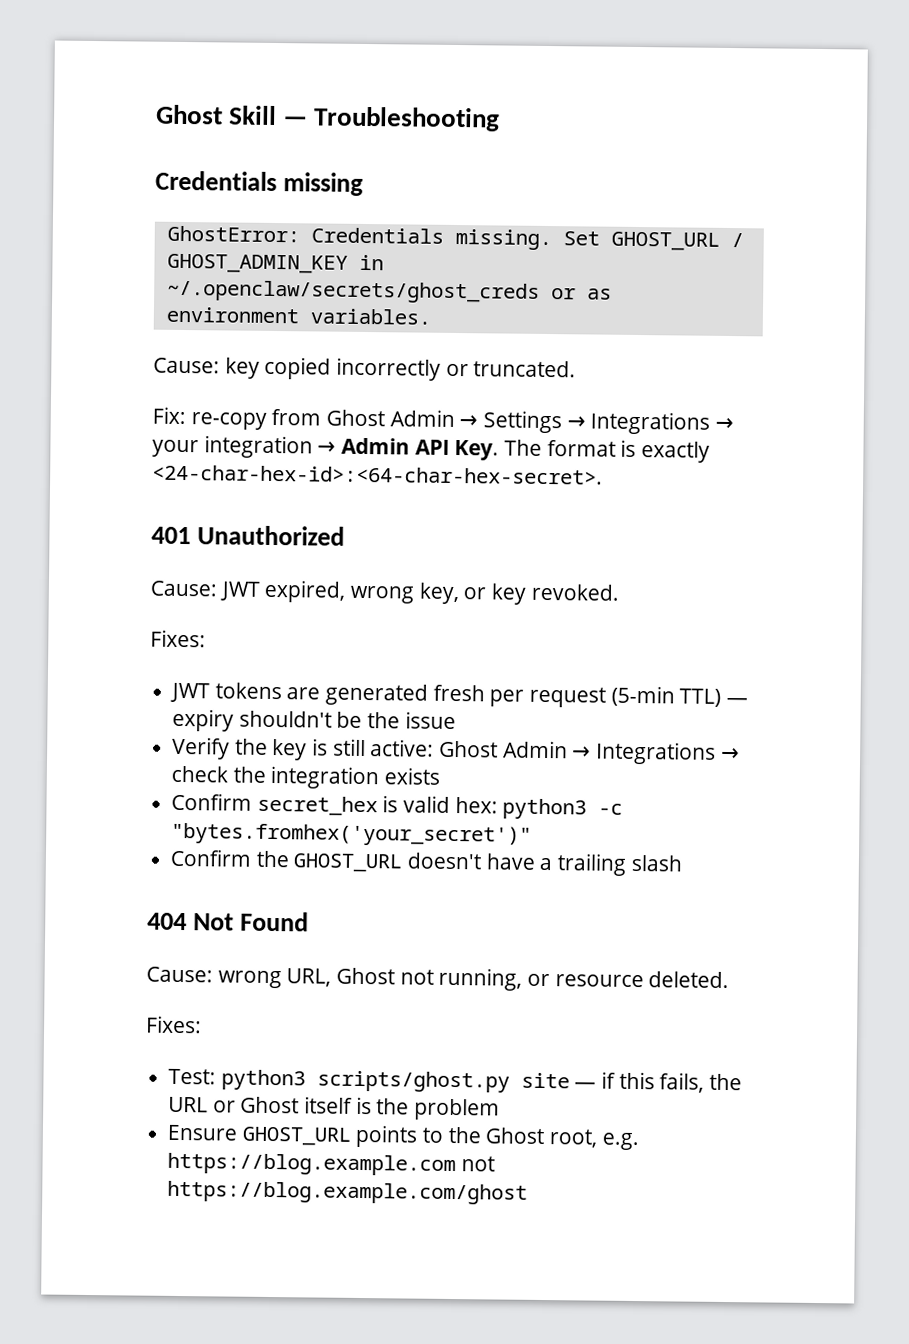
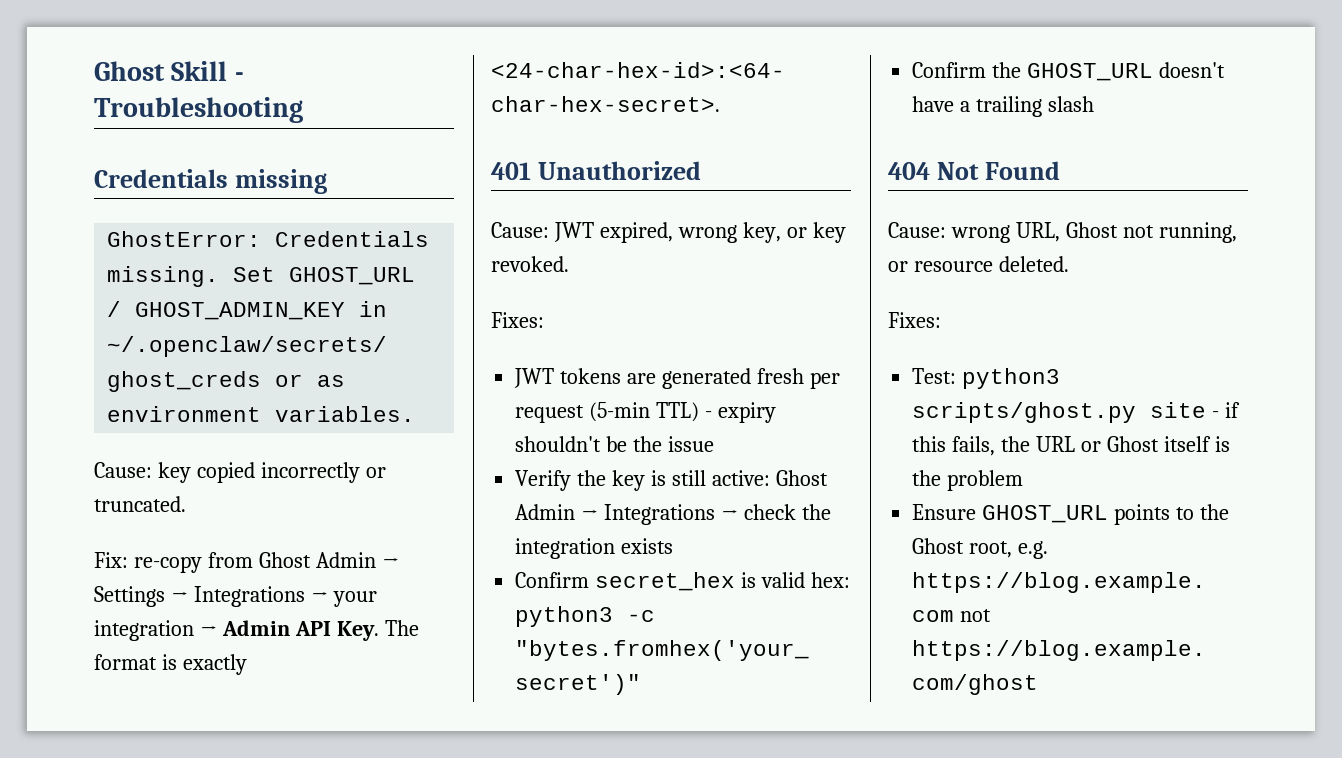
[283,116,309,126] — -> [234,72,244,81] -
[726,697,749,705] — -> [705,411,713,418] -
[574,1082,597,1089] — -> [1212,411,1220,418] -

